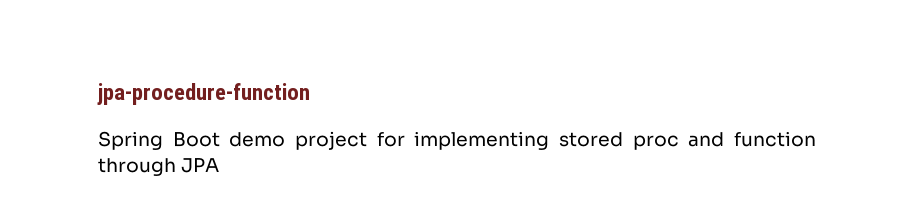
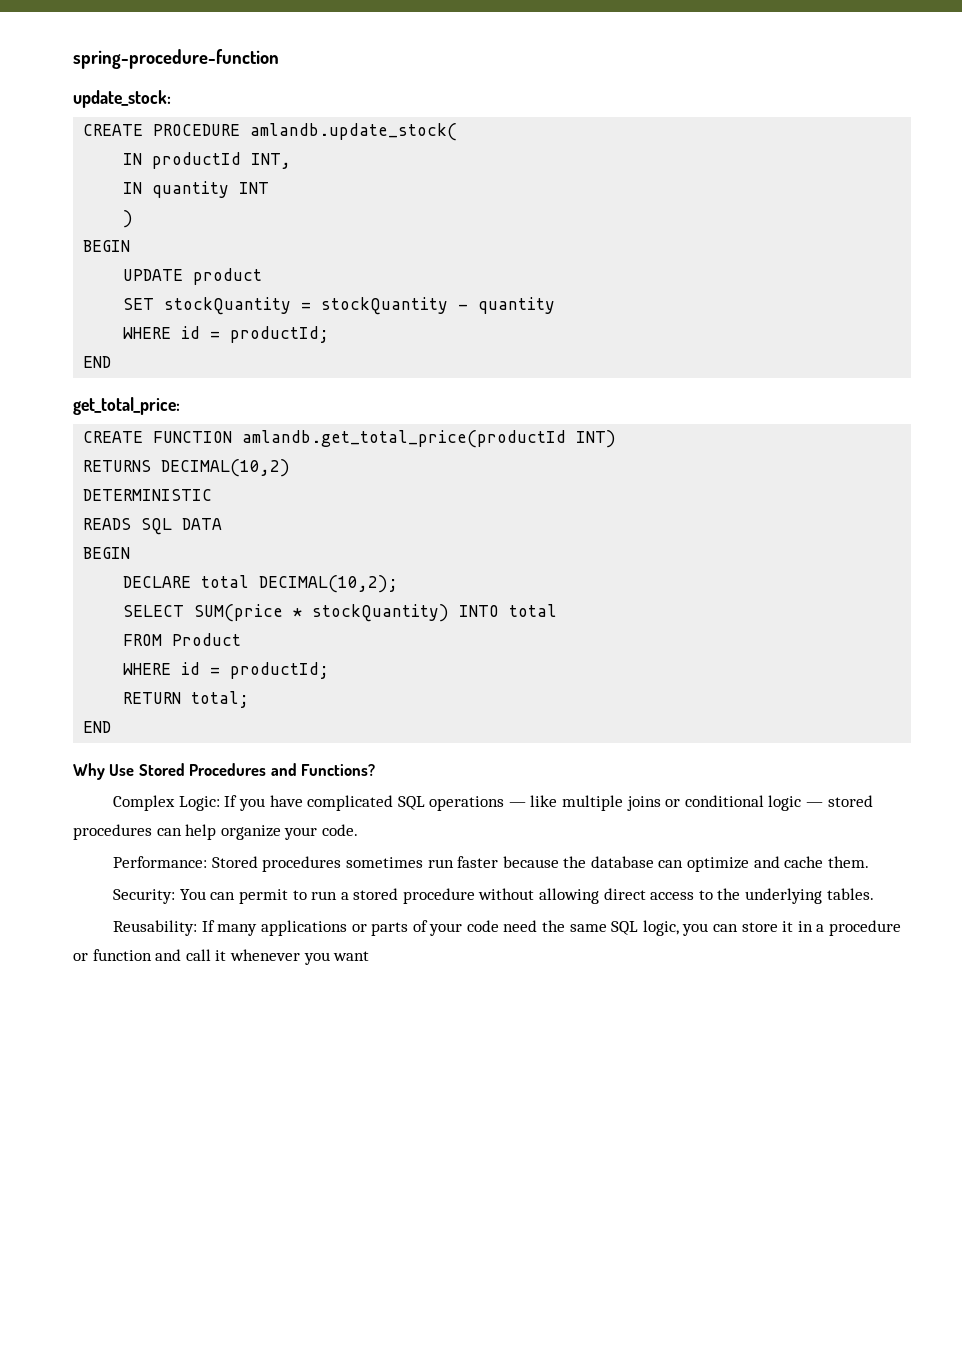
[97,83,310,105] [98,131,816,150] [98,158,220,176] jpa-procedure-function // Spring Boot demo project for implementing stored proc and function through JPA -> [73,49,279,69] [73,90,171,108] [83,123,458,141] [123,152,292,169] [123,181,270,198] [123,210,134,228] [83,240,131,252] [123,268,263,285] [123,297,556,315] [123,326,330,343] [83,356,112,368] [73,397,180,415] [83,430,617,448] [83,459,291,477] [83,489,213,501] [83,518,223,535] [83,547,131,559] [123,575,399,593] [123,604,558,622] [123,633,242,646] [123,662,330,679] [123,691,250,708] [83,721,112,733] [73,763,376,780] [113,795,873,811] [73,824,358,840] [113,856,869,872] [113,888,874,904] [113,920,901,936] [73,949,370,965] spring-procedure-function // update_stock: // CREATE PROCEDURE amlandb.update_stock( // IN productId INT, // IN quantity INT // ) // BEGIN // UPDATE product // SET stockQuantity = stockQuantity - quantity // WHERE id = productId; // END // get_total_price: // CREATE FUNCTION amlandb.get_total_price(productId INT) // RETURNS DECIMAL(10,2) // DETERMINISTIC // READS SQL DATA // BEGIN // DECLARE total DECIMAL(10,2); // SELECT SUM(price * stockQuantity) INTO total // FROM Product // WHERE id = productId; // RETURN total; // END // Why Use Stored Procedures and Functions? // Complex Logic: If you have complicated SQL operations — like multiple joins or conditional logic — stored procedures can help organize your code. // Performance: Stored procedures sometimes run faster because the database can optimize and cache them. // Security: You can permit to run a stored procedure without allowing direct access to the underlying tables. // Reusability: If many applications or parts of your code need the same SQL logic, you can store it in a procedure or function and call it whenever you want

